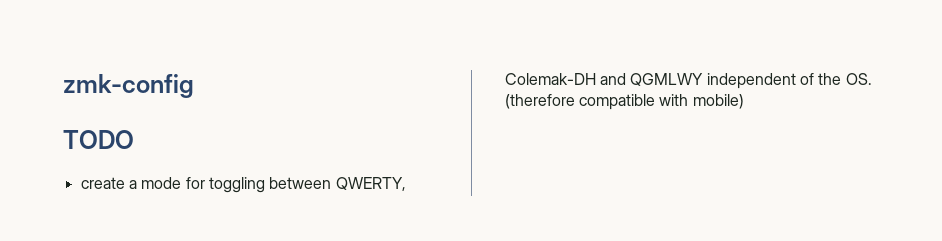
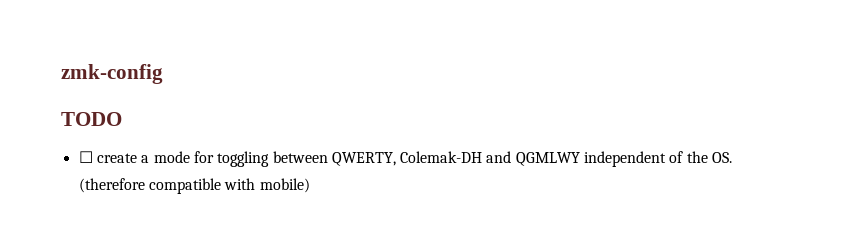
(134, 139) none -> [78,151,93,163] ☐

